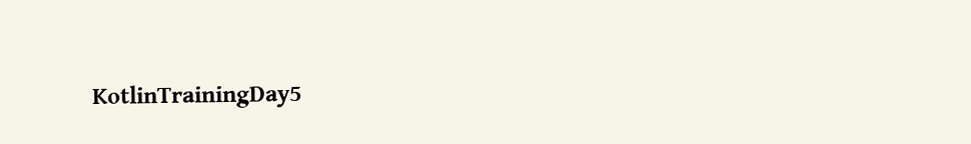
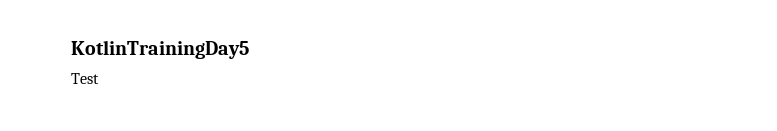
(302, 96) none -> [71,73,99,84] // Test

